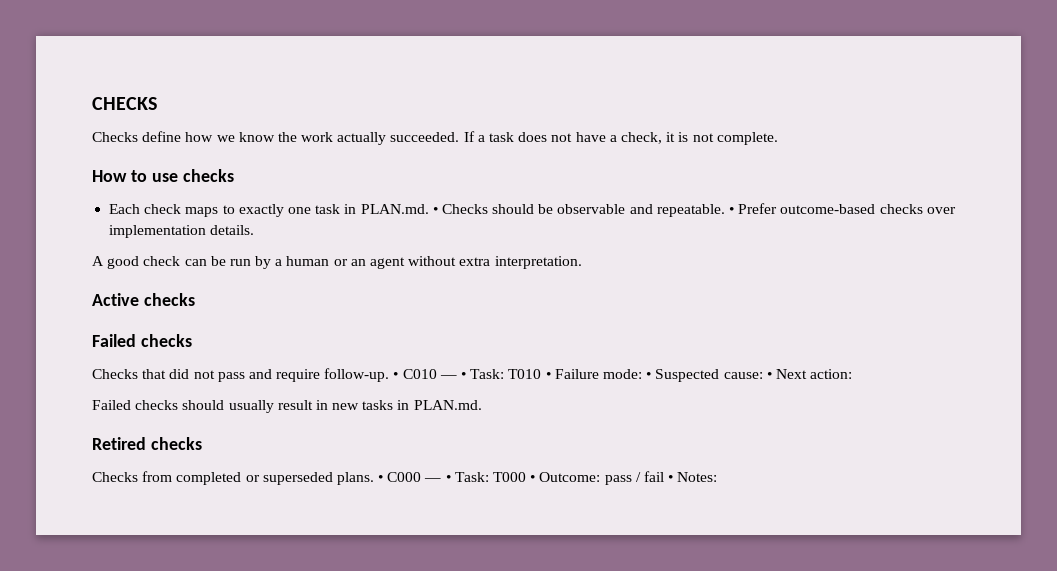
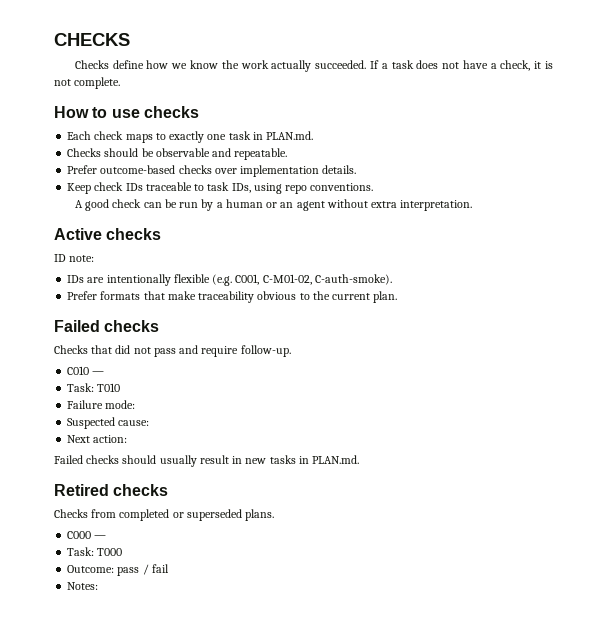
[432,207,438,214] • -> (314, 135) //
[729,207,735,214] • -> (288, 154) //
(255, 230) none -> [67,182,374,194] // Keep check IDs traceable to task IDs, using repo conventions.
(195, 299) none -> [54,254,95,262] [67,274,392,286] [67,291,398,303] // ID note: // IDs are intentionally flexible (e.g. C001, C-M01-02, C-auth-smoke). // Prefer formats that make traceability obvious to the current plan.
[393,372,399,379] • -> (291, 351) //
[461,372,467,379] • -> (105, 373) //
[545,372,551,379] • -> (121, 387) //
[646,372,652,379] • -> (136, 404) //
[766,372,772,379] • -> (150, 423) //
[378,475,384,482] • -> (275, 515) //
[445,475,451,482] • -> (107, 537) //
[530,475,536,482] • -> (123, 552) //
[668,475,674,482] • -> (169, 568) //

